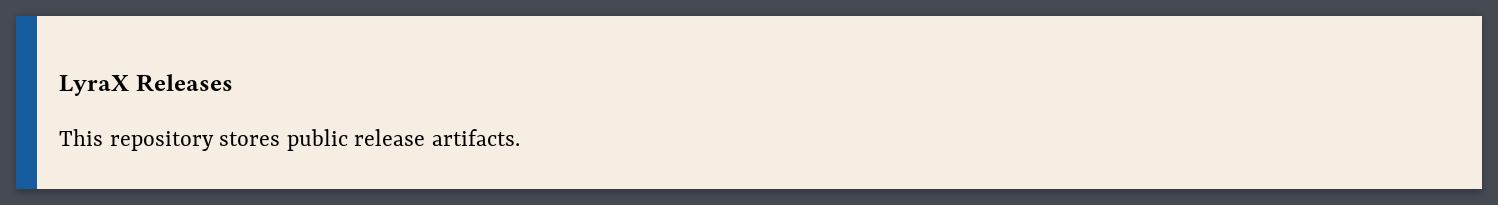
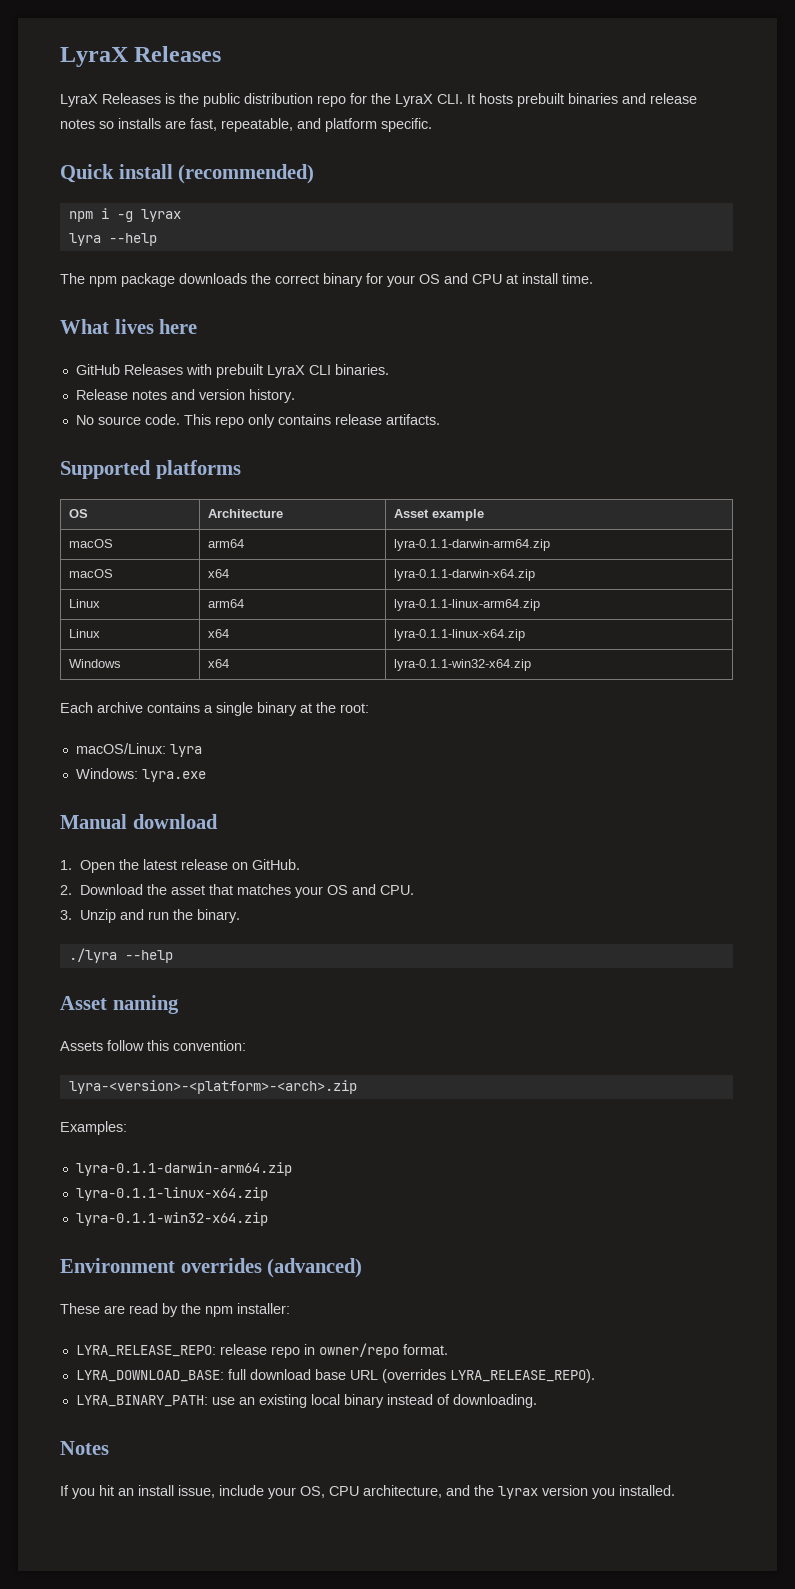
[59,129,521,151] This repository stores public release artifacts. -> [60,93,697,107] [60,118,432,132] [60,164,315,184] [68,208,181,222] [68,233,157,246] [60,273,593,287] [60,319,198,334] [75,364,389,378] [75,389,295,403] [75,414,440,428] [60,460,241,479] [68,509,88,518] [207,509,283,518] [393,509,484,521] [68,539,113,548] [207,539,244,548] [393,539,550,551] [68,569,113,578] [207,569,229,578] [393,569,535,581] [68,599,100,608] [207,599,244,608] [393,599,540,611] [68,629,100,638] [207,629,229,638] [393,629,525,641] [68,659,121,668] [207,659,229,668] [393,659,531,671] [60,702,369,716] [75,743,202,757] [75,768,206,782] [60,814,218,829] [60,859,301,873] [60,884,415,898] [60,909,241,923] [68,948,173,963] [60,995,179,1014] [60,1040,246,1051] [68,1080,357,1094] [60,1121,127,1135] [75,1162,292,1176] [75,1187,268,1201] [75,1212,268,1226] [60,1258,363,1278] [60,1303,290,1317] [75,1343,448,1358] [75,1369,595,1383] [75,1394,537,1408] [60,1441,109,1455] [60,1485,675,1499] LyraX Releases is the public distribution repo for the LyraX CLI. It hosts prebuilt binaries and release notes so installs are fast, repeatable, and platform specific. // Quick install (recommended) // npm i -g lyrax // lyra --help // The npm package downloads the correct binary for your OS and CPU at install time. // What lives here // GitHub Releases with prebuilt LyraX CLI binaries. // Release notes and version history. // No source code. This repo only contains release artifacts. // Supported platforms // OS | Architecture | Asset example // macOS | arm64 | lyra-0.1.1-darwin-arm64.zip // macOS | x64 | lyra-0.1.1-darwin-x64.zip // Linux | arm64 | lyra-0.1.1-linux-arm64.zip // Linux | x64 | lyra-0.1.1-linux-x64.zip // Windows | x64 | lyra-0.1.1-win32-x64.zip // Each archive contains a single binary at the root: // macOS/Linux: lyra // Windows: lyra.exe // Manual download // 1. Open the latest release on GitHub. // 2. Download the asset that matches your OS and CPU. // 3. Unzip and run the binary. // ./lyra --help // Asset naming // Assets follow this convention: // lyra-<version>-<platform>-<arch>.zip // Examples: // lyra-0.1.1-darwin-arm64.zip // lyra-0.1.1-linux-x64.zip // lyra-0.1.1-win32-x64.zip // Environment overrides (advanced) // These are read by the npm installer: // LYRA_RELEASE_REPO: release repo in owner/repo format. // LYRA_DOWNLOAD_BASE: full download base URL (overrides LYRA_RELEASE_REPO). // LYRA_BINARY_PATH: use an existing local binary instead of downloading. // Notes // If you hit an install issue, include your OS, CPU architecture, and the lyrax version you installed.

